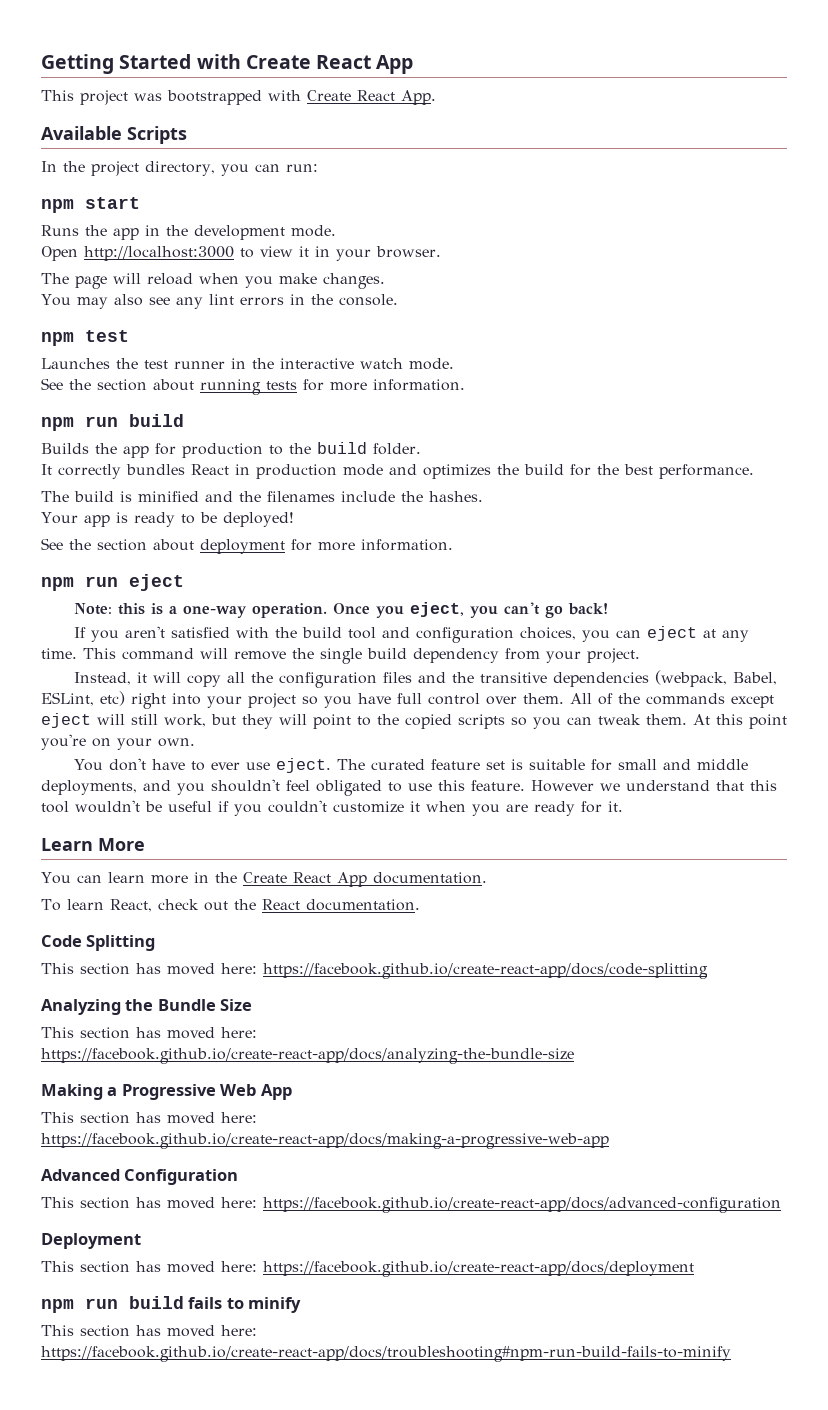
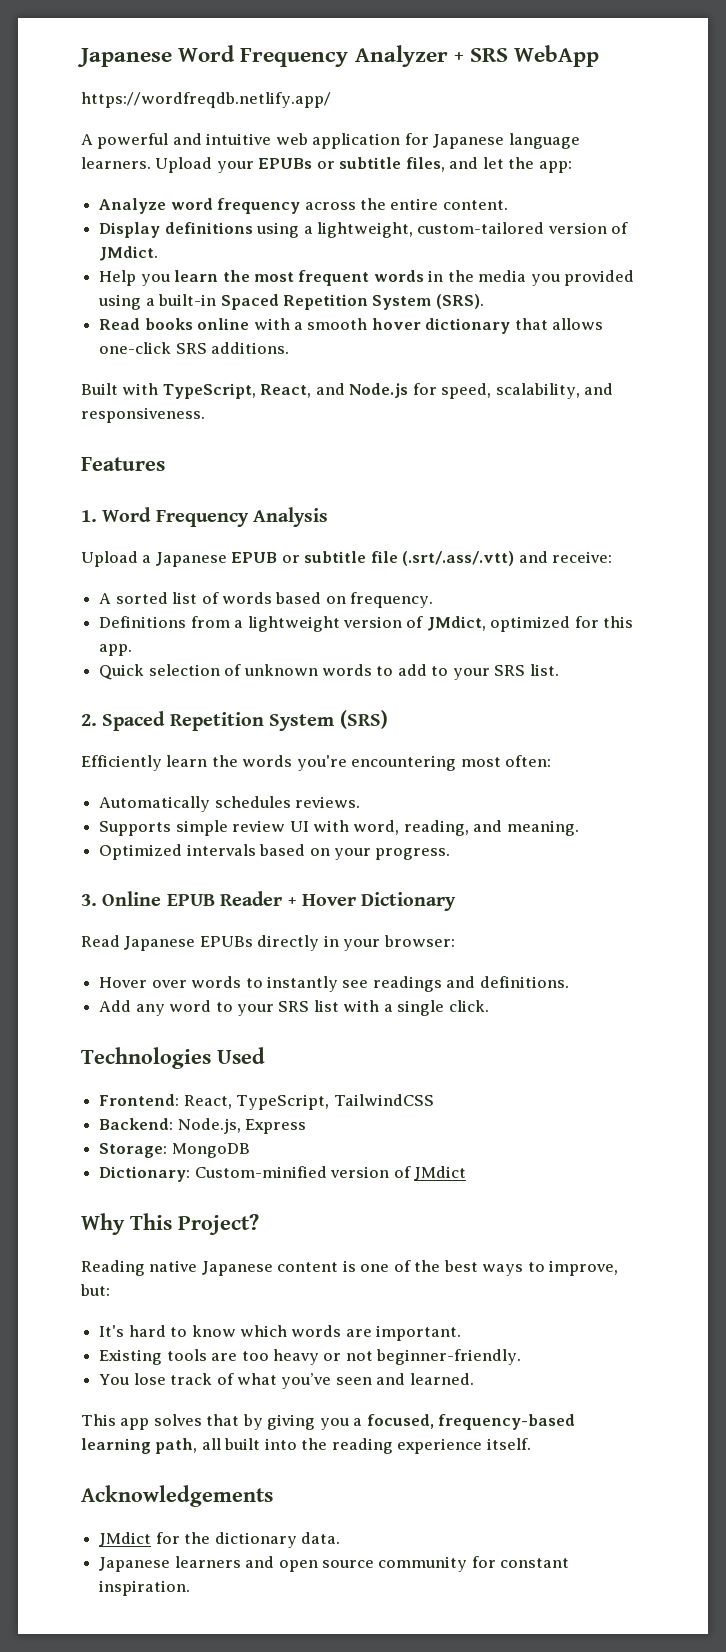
[41,54,414,74] [41,90,436,105] [41,126,187,144] [41,161,318,176] [41,197,140,213] [41,225,336,240] [41,246,441,261] [41,273,385,289] [41,294,398,309] [41,330,129,346] [41,358,454,370] [41,378,465,395] [41,414,184,431] [41,442,421,458] [41,464,754,479] [41,491,483,502] [41,512,294,527] [41,538,453,554] [41,574,184,591] [73,602,608,618] [73,626,749,643] [41,648,640,664] [73,670,777,688] [41,691,774,709] [41,713,787,729] [41,734,195,750] [73,758,749,773] [41,779,777,796] [41,800,623,816] [41,838,145,851] [41,872,487,887] [41,899,420,912] [41,935,156,951] [41,963,708,979] [41,999,253,1015] [41,1027,257,1039] [41,1048,574,1064] [41,1084,292,1100] [41,1112,257,1124] [41,1133,609,1149] [41,1169,239,1185] [41,1197,781,1213] [41,1233,141,1249] [41,1261,694,1277] [41,1296,302,1313] [41,1325,257,1337] [41,1346,731,1362] Getting Started with Create React App // This project was bootstrapped with Create React App. // Available Scripts // In the project directory, you can run: // npm start // Runs the app in the development mode. // Open http://localhost:3000 to view it in your browser. // The page will reload when you make changes. // You may also see any lint errors in the console. // npm test // Launches the test runner in the interactive watch mode. // See the section about running tests for more information. // npm run build // Builds the app for production to the build folder. // It correctly bundles React in production mode and optimizes the build for the best performance. // The build is minified and the filenames include the hashes. // Your app is ready to be deployed! // See the section about deployment for more information. // npm run eject // Note: this is a one-way operation. Once you eject, you can't go back! // If you aren't satisfied with the build tool and configuration choices, you can eject at any time. This command will remove the single build dependency from your project. // Instead, it will copy all the configuration files and the transitive dependencies (webpack, Babel, ESLint, etc) right into your project so you have full control over them. All of the commands except eject will still work, but they will point to the copied scripts so you can tweak them. At this point you're on your own. // You don't have to ever use eject. The curated feature set is suitable for small and middle deployments, and you shouldn't feel obligated to use this feature. However we understand that this tool wouldn't be useful if you couldn't customize it when you are ready for it. // Learn More // You can learn more in the Create React App documentation. // To learn React, check out the React documentation. // Code Splitting // This section has moved here: https://facebook.github.io/create-react-app/docs/code-splitting // Analyzing the Bundle Size // This section has moved here: https://facebook.github.io/create-react-app/docs/analyzing-the-bundle-size // Making a Progressive Web App // This section has moved here: https://facebook.github.io/create-react-app/docs/making-a-progressive-web-app // Advanced Configuration // This section has moved here: https://facebook.github.io/create-react-app/docs/advanced-configuration // Deployment // This section has moved here: https://facebook.github.io/create-react-app/docs/deployment // npm run build fails to minify // This section has moved here: https://facebook.github.io/create-react-app/docs/troubleshooting#npm-run-build-fails-to-minify -> [77,45,600,67] [81,92,331,108] [81,133,580,149] [81,157,572,173] [99,198,508,214] [99,222,629,238] [99,246,159,261] [99,270,635,286] [98,294,484,310] [99,318,604,334] [99,342,290,354] [81,383,614,399] [81,407,205,423] [81,457,165,471] [81,507,329,527] [81,551,613,567] [99,592,434,608] [99,616,634,632] [99,644,133,656] [99,664,559,680] [81,710,388,731] [81,755,552,771] [99,796,361,812] [99,820,579,836] [99,844,451,860] [81,891,457,911] [81,935,455,951] [99,976,569,992] [99,1000,489,1016] [81,1047,265,1069] [99,1094,435,1110] [99,1118,307,1134] [99,1143,250,1158] [99,1166,466,1182] [81,1213,259,1235] [81,1260,619,1276] [80,1284,110,1296] [99,1325,462,1341] [99,1349,522,1365] [99,1373,474,1389] [81,1414,576,1430] [81,1438,531,1454] [81,1485,273,1507] [99,1532,340,1548] [99,1556,570,1572] [99,1580,191,1596] Japanese Word Frequency Analyzer + SRS WebApp // https://wordfreqdb.netlify.app/ // A powerful and intuitive web application for Japanese language learners. Upload your EPUBs or subtitle files, and let the app: // Analyze word frequency across the entire content. // Display definitions using a lightweight, custom-tailored version of JMdict. // Help you learn the most frequent words in the media you provided using a built-in Spaced Repetition System (SRS). // Read books online with a smooth hover dictionary that allows one-click SRS additions. // Built with TypeScript, React, and Node.js for speed, scalability, and responsiveness. // Features // 1. Word Frequency Analysis // Upload a Japanese EPUB or subtitle file (.srt/.ass/.vtt) and receive: // A sorted list of words based on frequency. // Definitions from a lightweight version of JMdict, optimized for this app. // Quick selection of unknown words to add to your SRS list. // 2. Spaced Repetition System (SRS) // Efficiently learn the words you're encountering most often: // Automatically schedules reviews. // Supports simple review UI with word, reading, and meaning. // Optimized intervals based on your progress. // 3. Online EPUB Reader + Hover Dictionary // Read Japanese EPUBs directly in your browser: // Hover over words to instantly see readings and definitions. // Add any word to your SRS list with a single click. // Technologies Used // Frontend: React, TypeScript, TailwindCSS // Backend: Node.js, Express // Storage: MongoDB // Dictionary: Custom-minified version of JMdict // Why This Project? // Reading native Japanese content is one of the best ways to improve, but: // It's hard to know which words are important. // Existing tools are too heavy or not beginner-friendly. // You lose track of what you’ve seen and learned. // This app solves that by giving you a focused, frequency-based learning path, all built into the reading experience itself. // Acknowledgements // JMdict for the dictionary data. // Japanese learners and open source community for constant inspiration.

